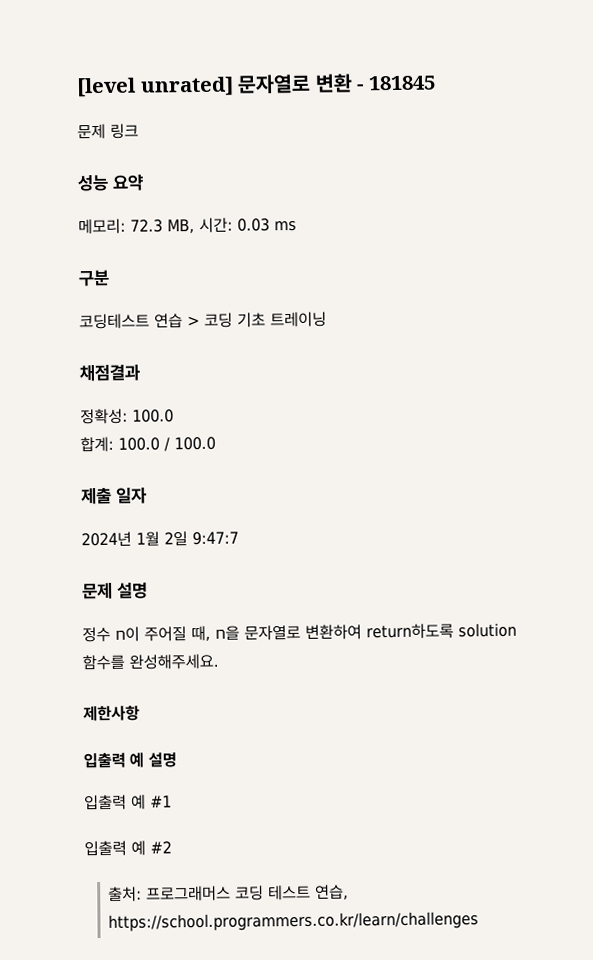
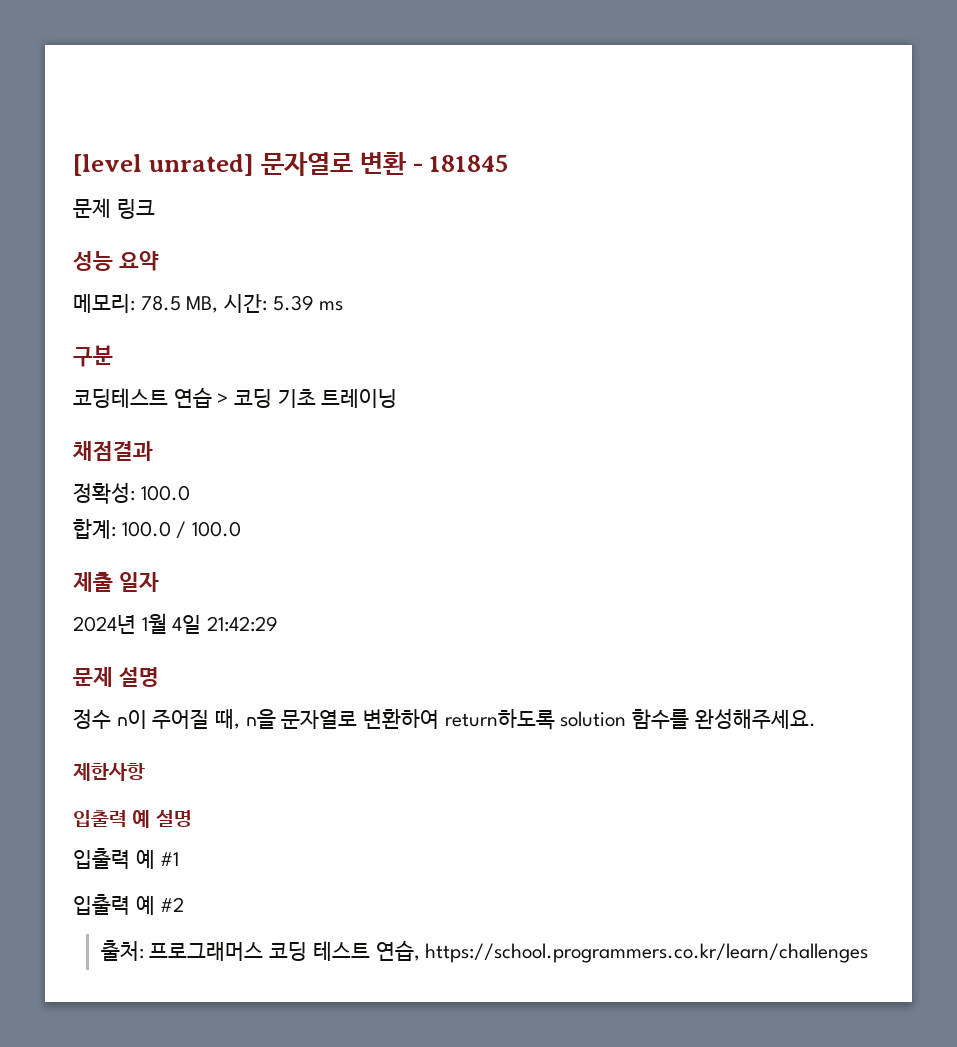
[130,219,163,233] 72.3 -> [140,295,181,311] 78.5
[237,218,270,232] 0.03 -> [272,295,314,311] 5.39
[164,531,239,547] 2일 9:47:7 -> [172,615,279,634] 4일 21:42:29

